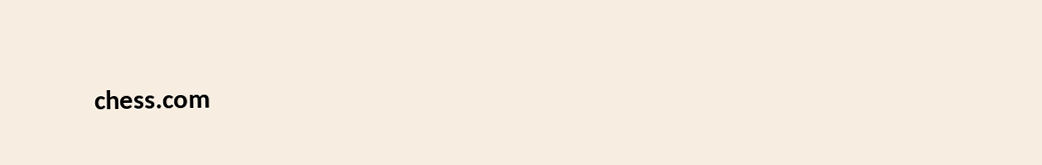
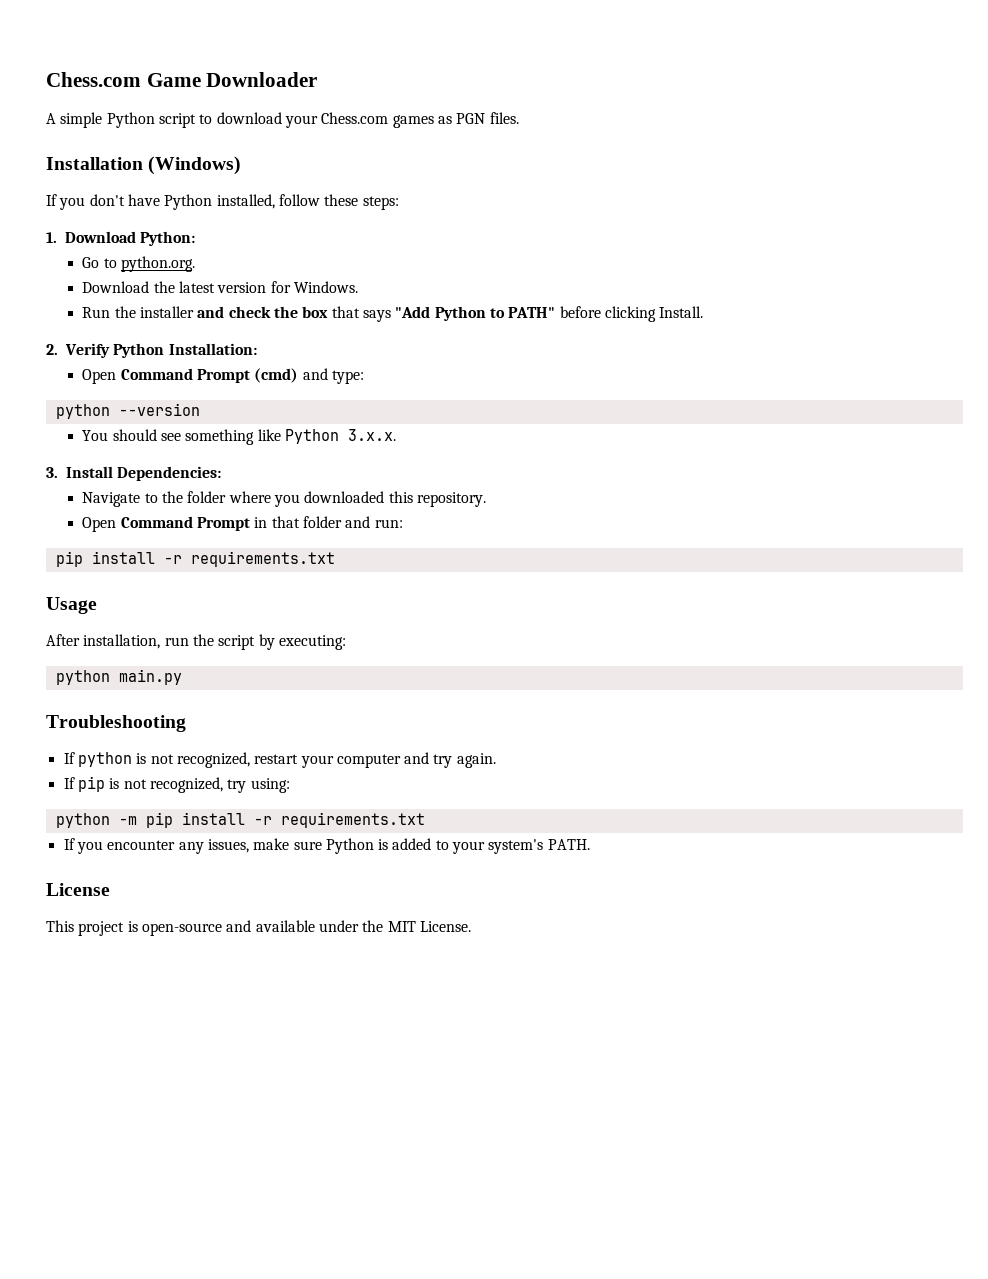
[94,88,211,110] chess.com -> [46,72,318,87] [46,112,519,128] [46,156,242,175] [46,194,399,210] [46,231,196,246] [82,256,195,272] [82,281,358,293] [82,306,704,322] [46,343,257,358] [82,368,364,384] [55,403,200,419] [82,429,396,445] [46,466,222,481] [82,491,486,507] [82,516,403,532] [55,551,335,567] [46,597,97,614] [46,634,346,650] [55,669,182,685] [46,715,186,732] [63,752,496,768] [63,776,290,793] [55,812,425,828] [63,838,590,854] [46,883,110,896] [46,920,471,936] Chess.com Game Downloader // A simple Python script to download your Chess.com games as PGN files. // Installation (Windows) // If you don't have Python installed, follow these steps: // 1. Download Python: // Go to python.org. // Download the latest version for Windows. // Run the installer and check the box that says "Add Python to PATH" before clicking Install. // 2. Verify Python Installation: // Open Command Prompt (cmd) and type: // python --version // You should see something like Python 3.x.x. // 3. Install Dependencies: // Navigate to the folder where you downloaded this repository. // Open Command Prompt in that folder and run: // pip install -r requirements.txt // Usage // After installation, run the script by executing: // python main.py // Troubleshooting // If python is not recognized, restart your computer and try again. // If pip is not recognized, try using: // python -m pip install -r requirements.txt // If you encounter any issues, make sure Python is added to your system's PATH. // License // This project is open-source and available under the MIT License.

